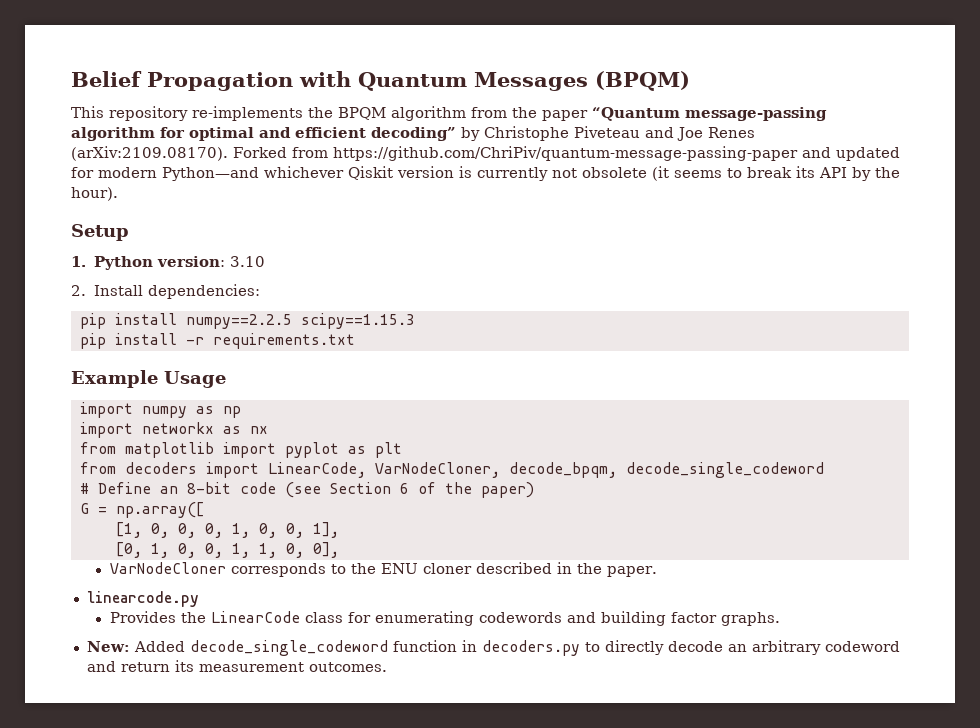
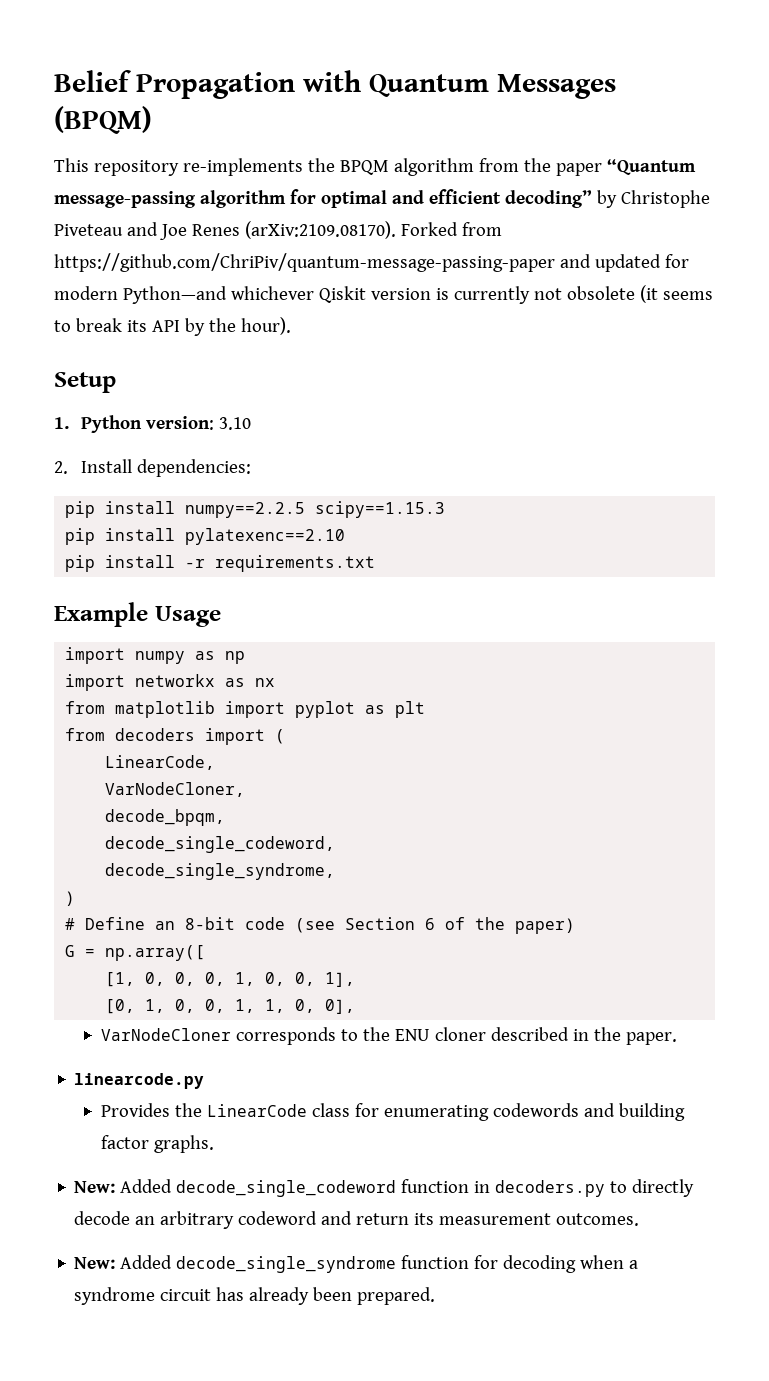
(415, 321) none -> [65,528,346,545] // pip install pylatexenc==2.10
(259, 470) none -> [275,729,286,744] ( //
(366, 470) none -> (216, 762) //
(500, 470) none -> (246, 789) //
[625,462,824,478] decode_single_codeword -> [105,836,336,853] [105,863,336,880] [65,891,76,906] // decode_single_codeword, // decode_single_syndrome, // )
(387, 667) none -> [74,1255,639,1273] [74,1287,436,1305] // New: Added decode_single_syndrome function for decoding when a syndrome circuit has already been prepared.

